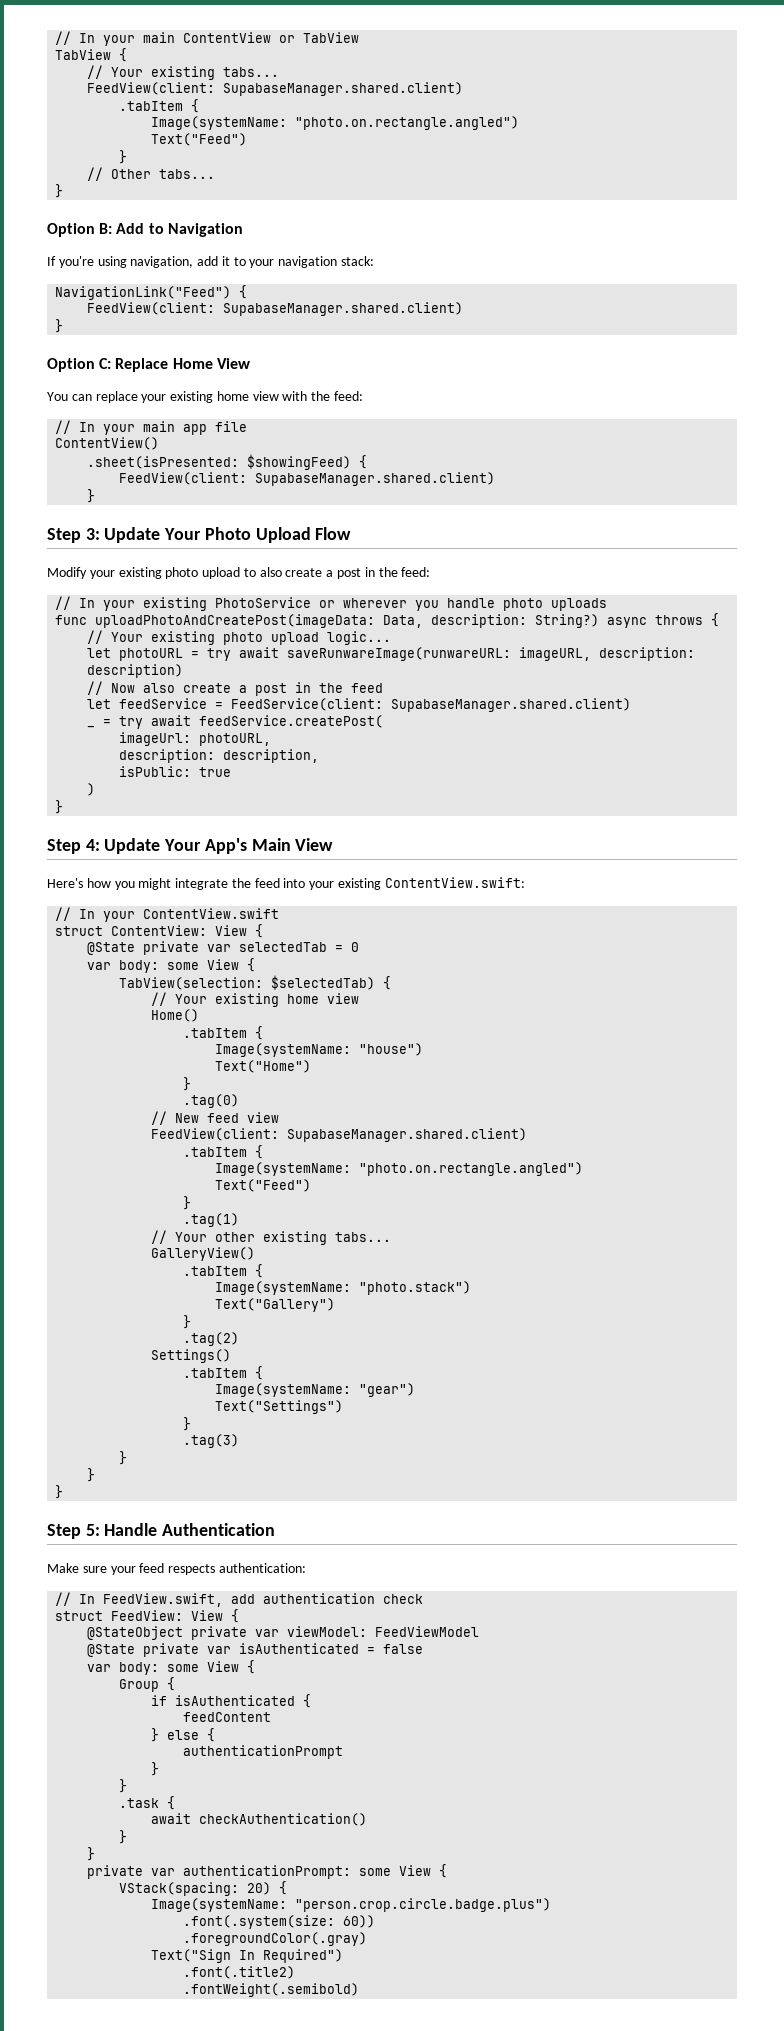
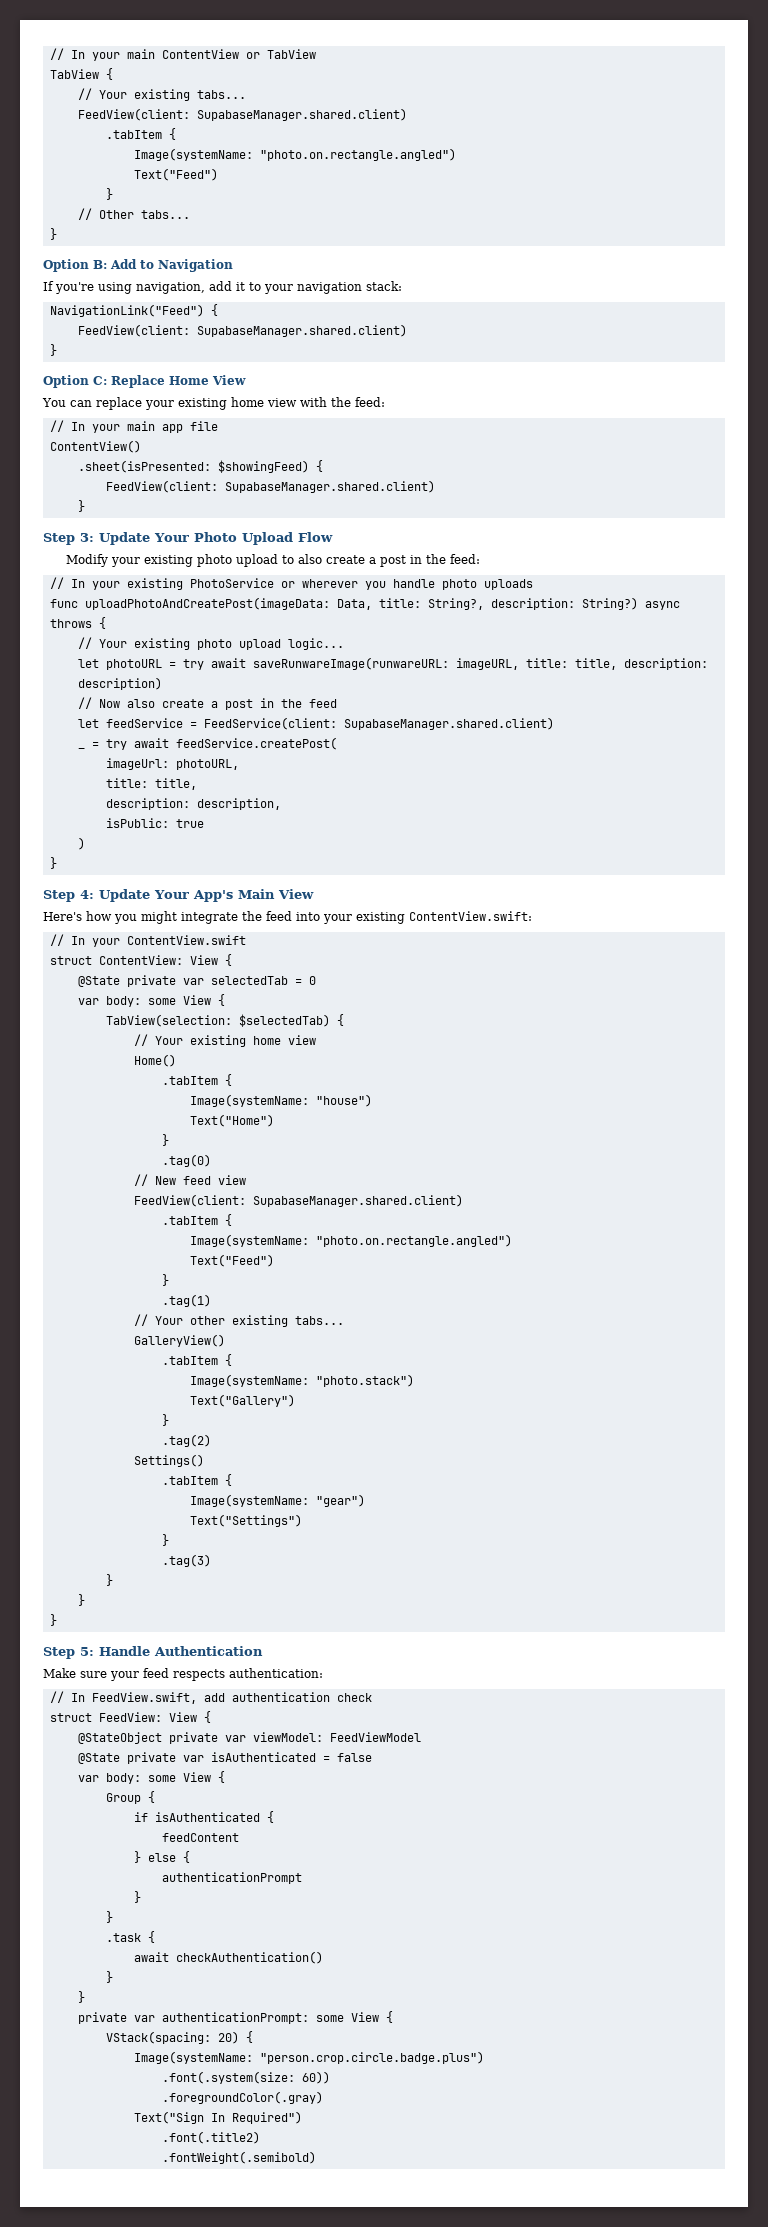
(424, 621) none -> [378,598,484,610] title: String?,
(592, 654) none -> [525,658,617,670] title: title,
(272, 739) none -> [105,778,197,790] // title: title,

